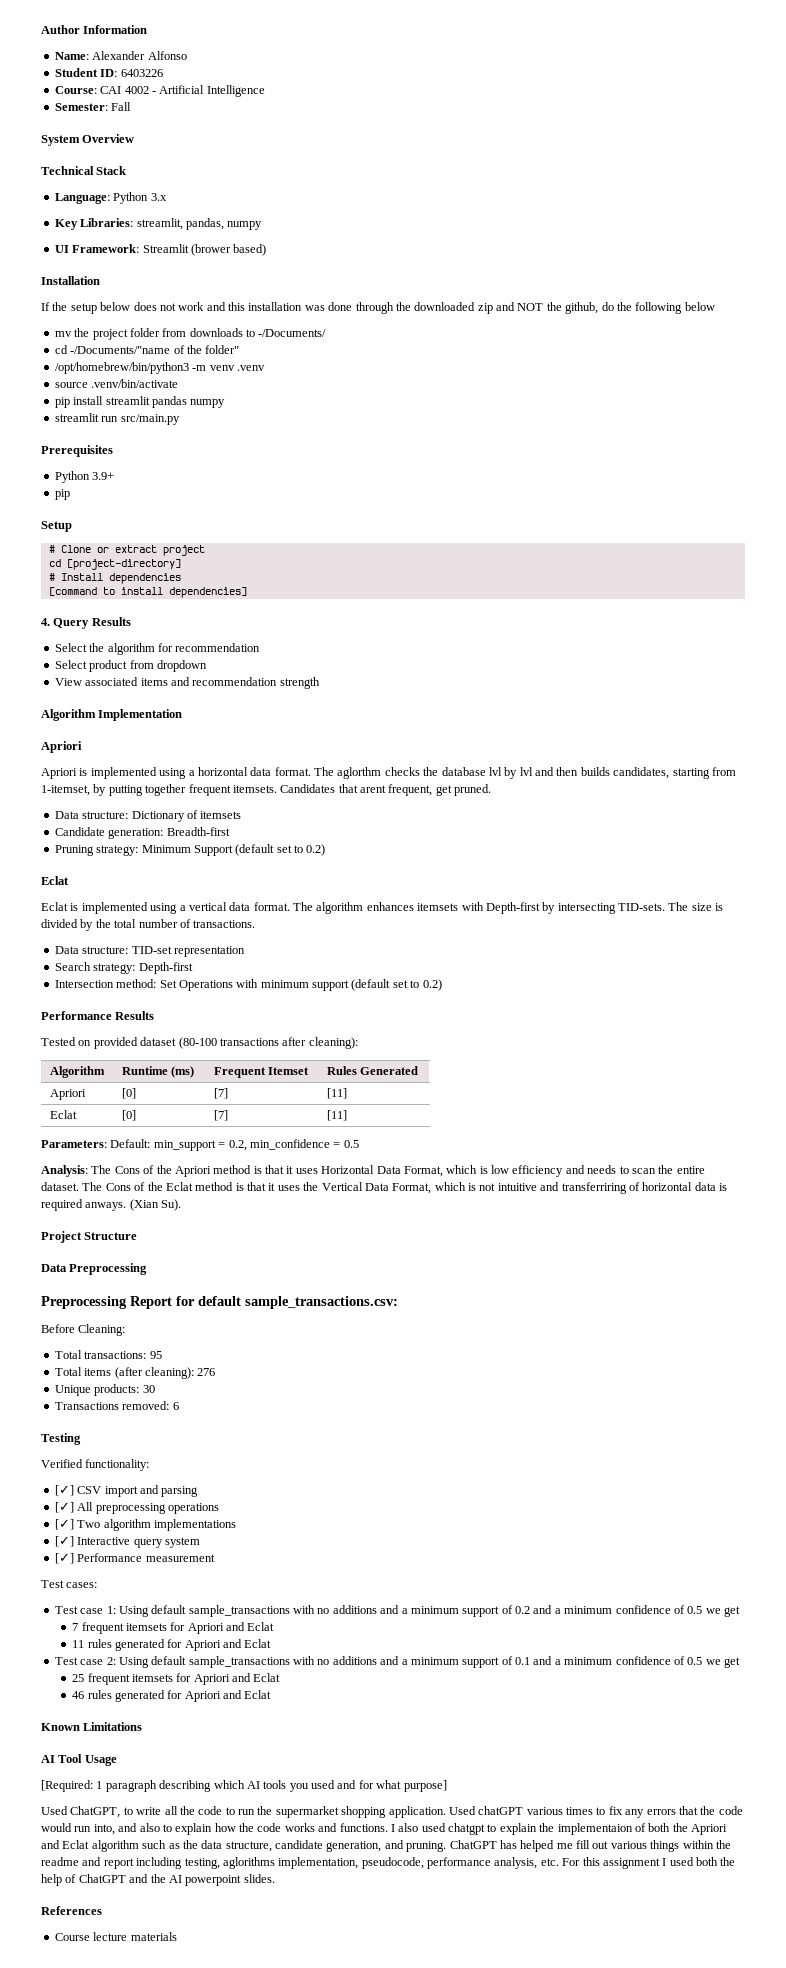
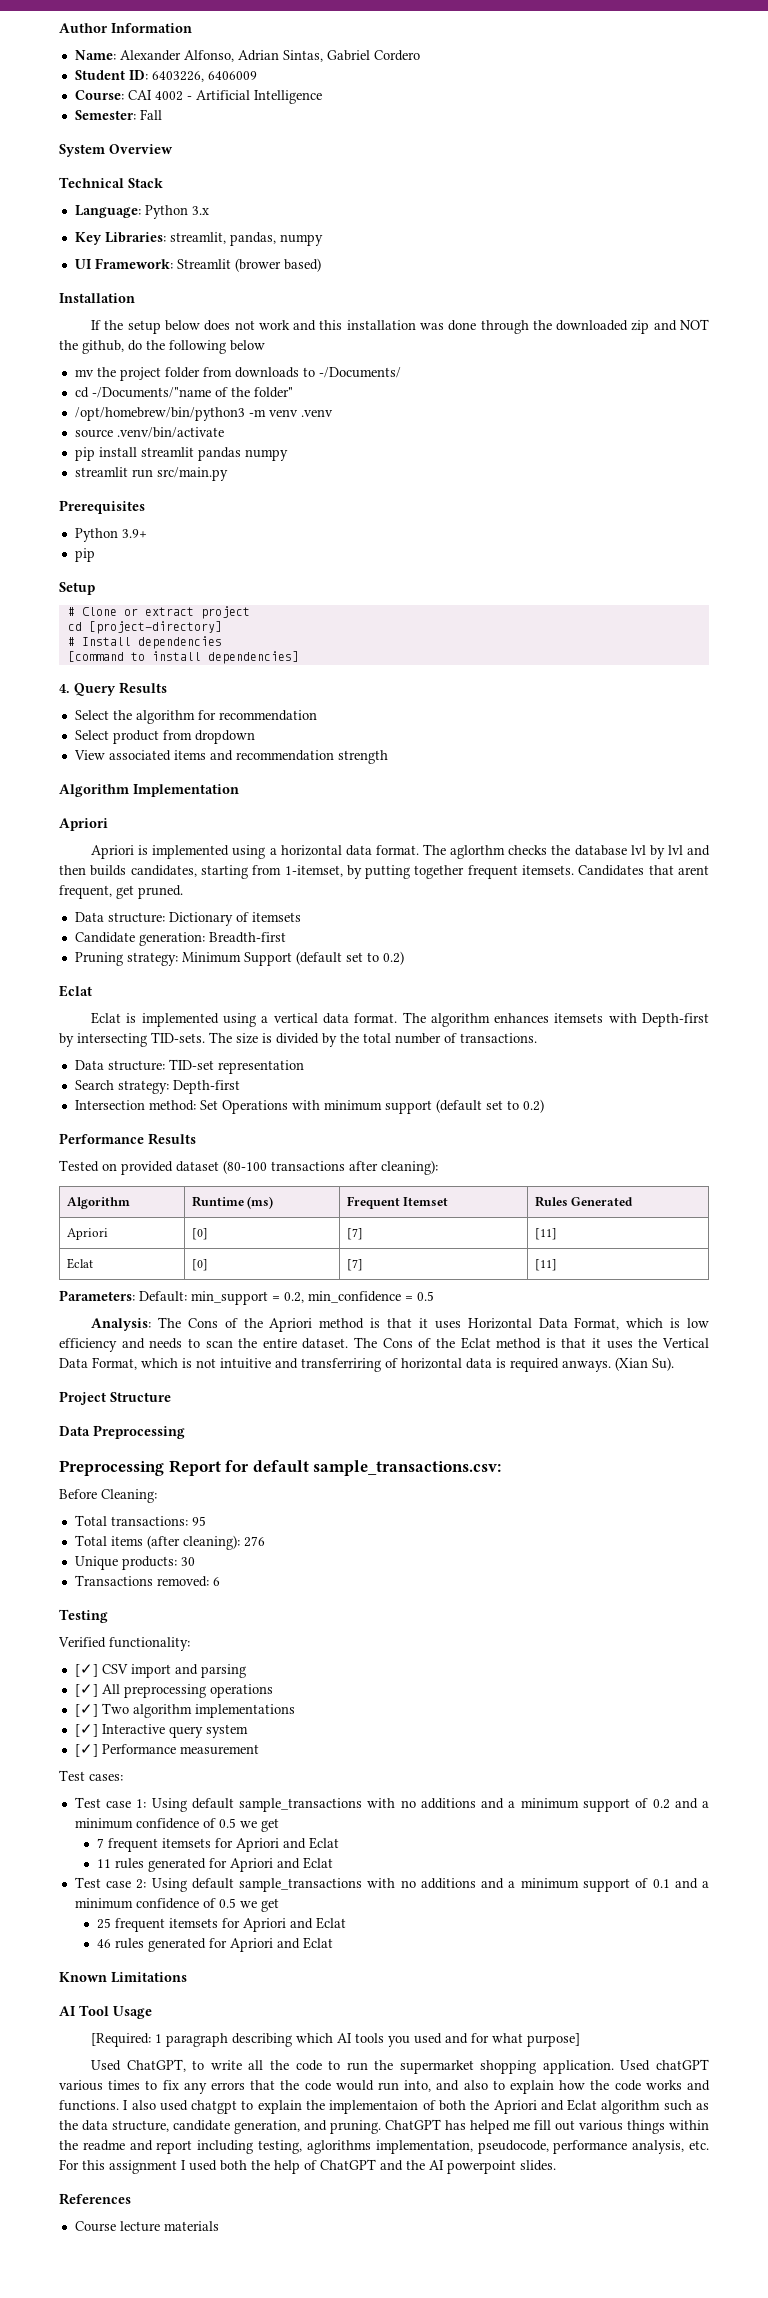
[147,51,187,60] Alfonso -> [183,50,420,62] Alfonso, Adrian Sintas, Gabriel Cordero
[120,69,163,77] 6403226 -> [151,71,257,82] 6403226, 6406009

